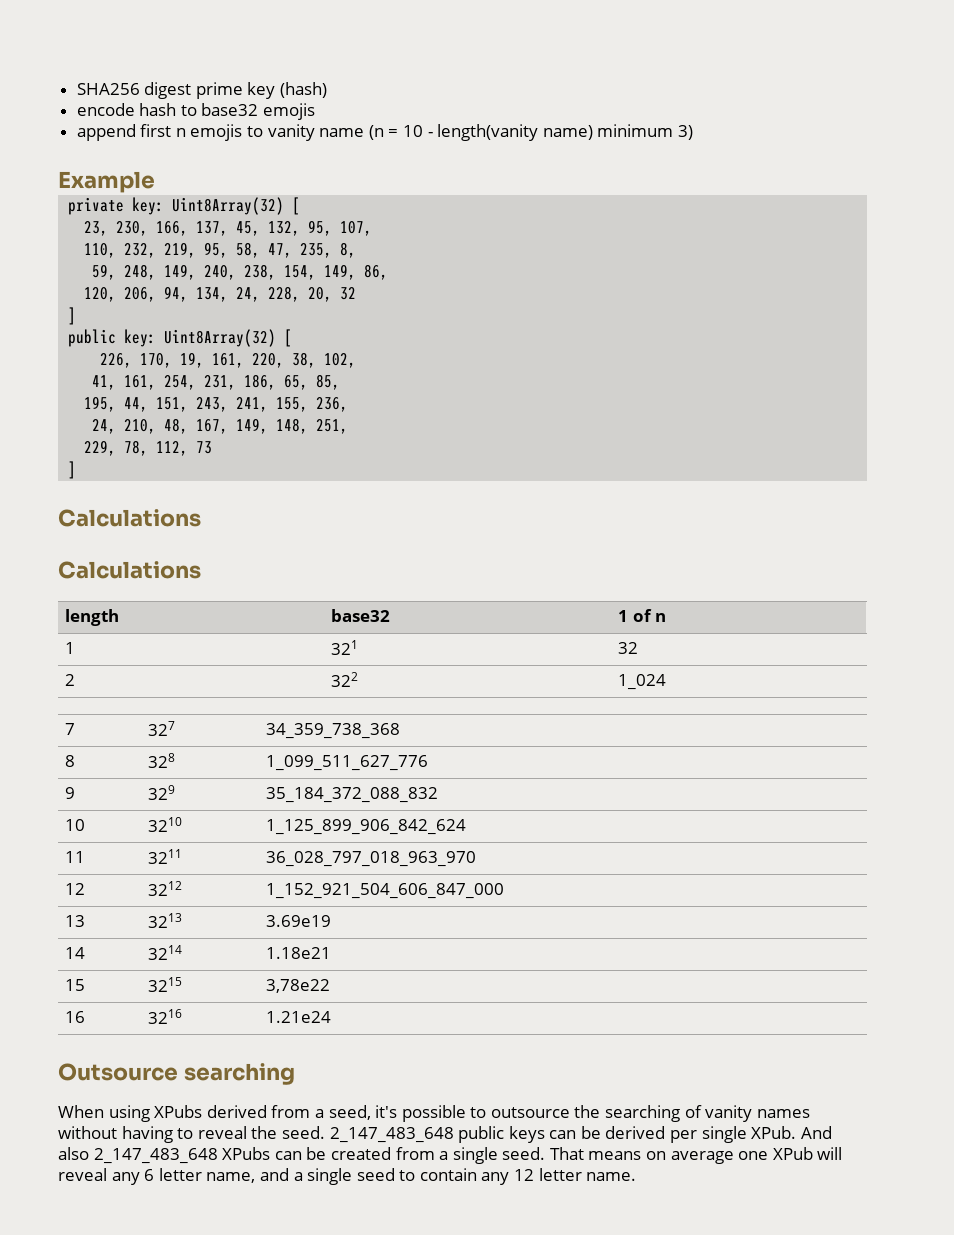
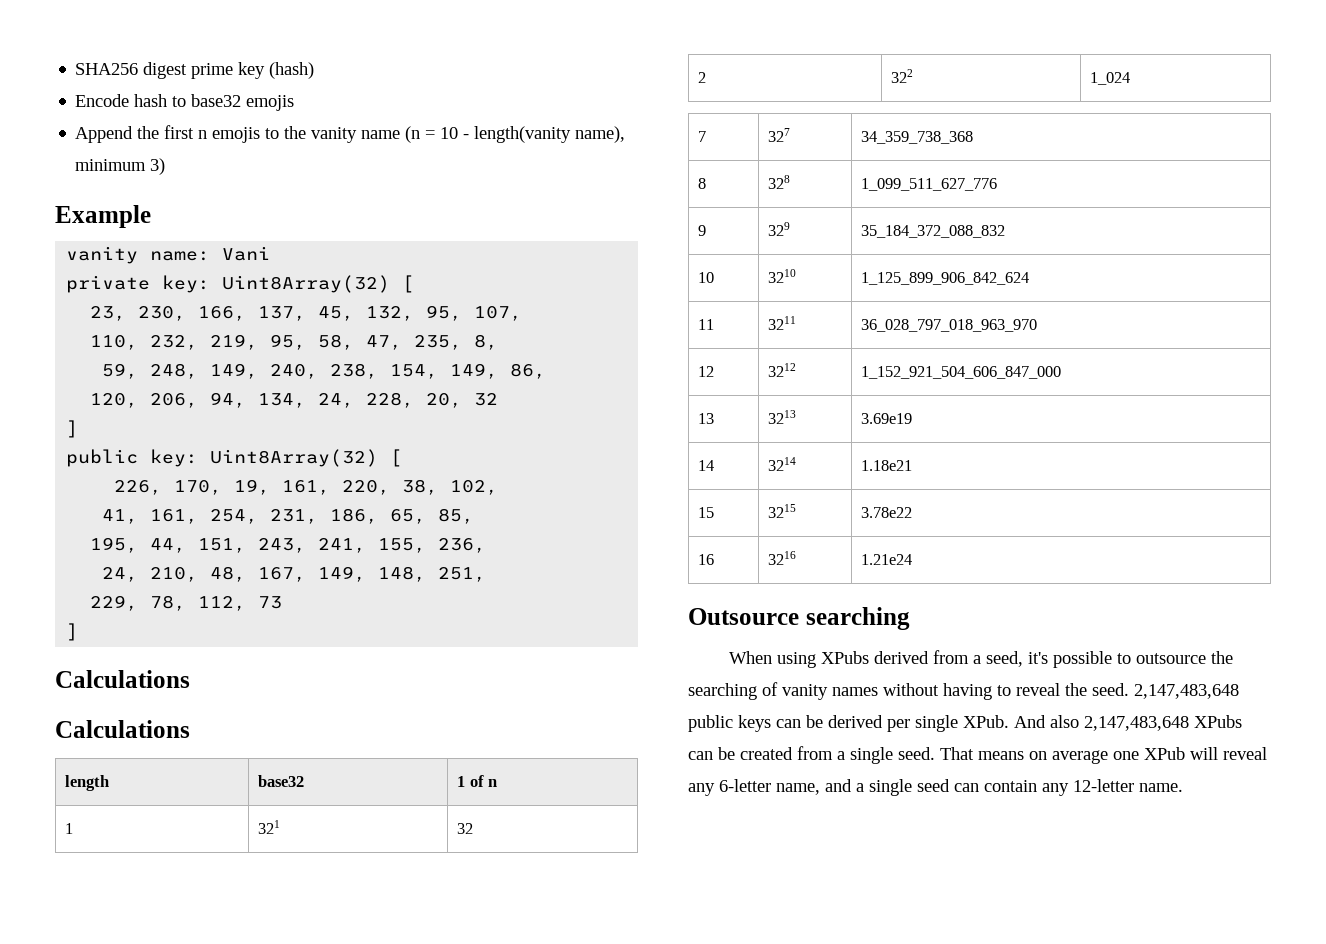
[76,103,135,116] encode -> [75,94,130,107] Encode
[76,124,136,141] append -> [75,126,160,143] Append the
(264, 131) none -> [284,126,307,139] the
[542,125,593,140] name) -> [575,126,626,143] name),
(155, 182) none -> [66,246,271,264] // vanity name: Vani
[265,979,330,993] 3,78e22 -> [861,507,913,518] 3.78e22
[329,1127,454,1143] 2_147_483_648 -> [1134,684,1239,699] 2,147,483,648
[93,1148,218,1164] 2_147_483_648 -> [1084,716,1189,731] 2,147,483,648
[144,1168,202,1181] 6 letter -> [719,779,771,792] 6-letter
[399,1170,416,1181] to -> [954,783,979,792] can
[514,1168,582,1181] 12 letter -> [1073,779,1134,792] 12-letter

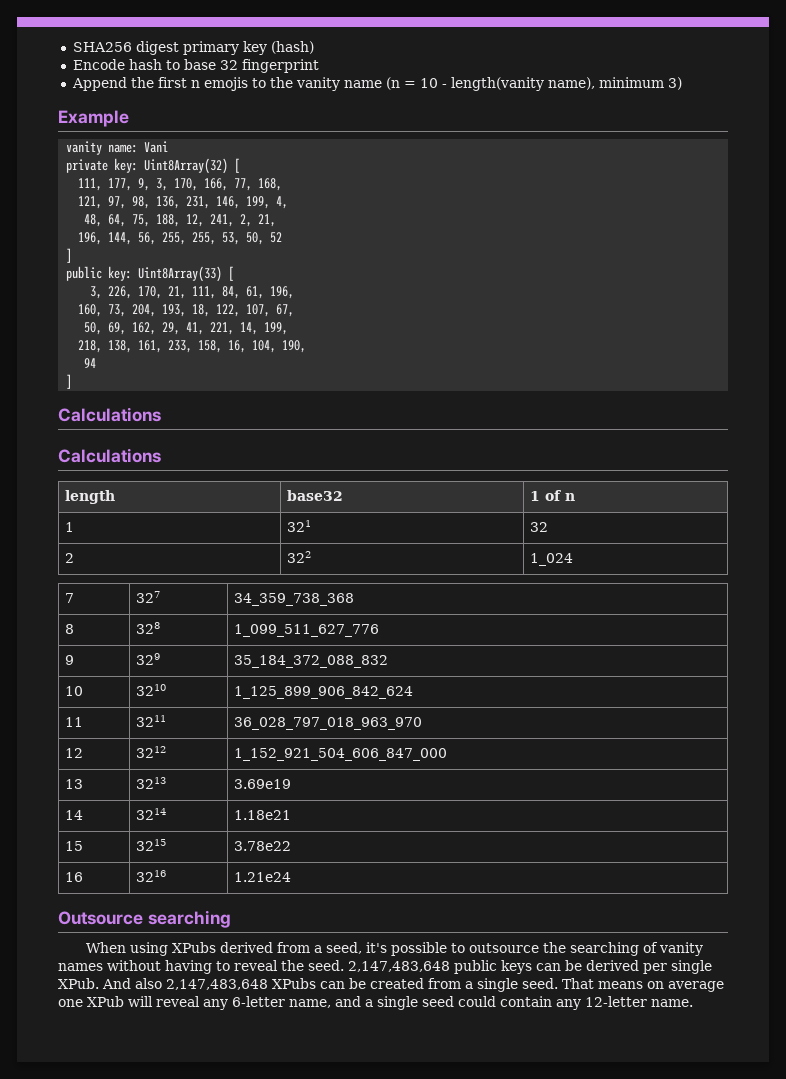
[191,63,234,79] prime -> [182,41,239,55] primary
[191,94,295,111] base32 emojis -> [183,59,319,73] base 32 fingerprint
[90,305,523,321] [90,334,499,350] [102,363,547,379] [90,392,499,408] 23, 230, 166, 137, 45, 132, 95, 107, // 110, 232, 219, 95, 58, 47, 235, 8, // 59, 248, 149, 240, 238, 154, 149, 86, // 120, 206, 94, 134, 24, 228, 20, 32 -> [78,178,283,191] [78,196,289,209] [84,214,277,227] [78,232,283,245] 111, 177, 9, 3, 170, 166, 77, 168, // 121, 97, 98, 136, 231, 146, 199, 4, // 48, 64, 75, 188, 12, 241, 2, 21, // 196, 144, 56, 255, 255, 53, 50, 52
[210,449,403,467] Uint8Array(32) [ // -> [138,266,235,282] [90,286,103,299] Uint8Array(33) [ // 3,
[234,479,499,495] [102,508,475,524] [90,537,487,553] [102,566,487,582] [90,595,283,611] 19, 161, 220, 38, 102, // 41, 161, 254, 231, 186, 65, 85, // 195, 44, 151, 243, 241, 155, 236, // 24, 210, 48, 167, 149, 148, 251, // 229, 78, 112, 73 -> [168,286,295,299] [78,304,295,317] [84,322,289,335] [78,340,307,353] [84,358,97,368] 21, 111, 84, 61, 196, // 160, 73, 204, 193, 18, 122, 107, 67, // 50, 69, 162, 29, 41, 221, 14, 199, // 218, 138, 161, 233, 158, 16, 104, 190, // 94
[954,783,979,792] can -> [458,996,496,1007] could

